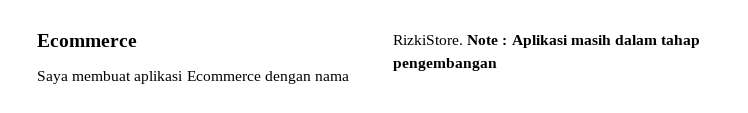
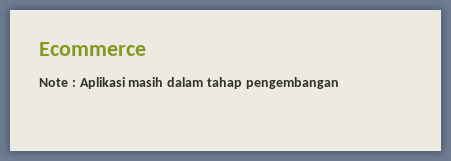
[37,71,349,84] [393,35,463,45] Saya membuat aplikasi Ecommerce dengan nama RizkiStore. -> (146, 49) none

